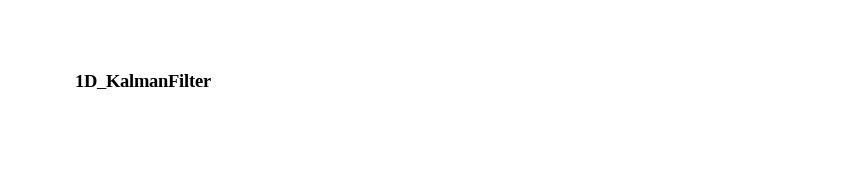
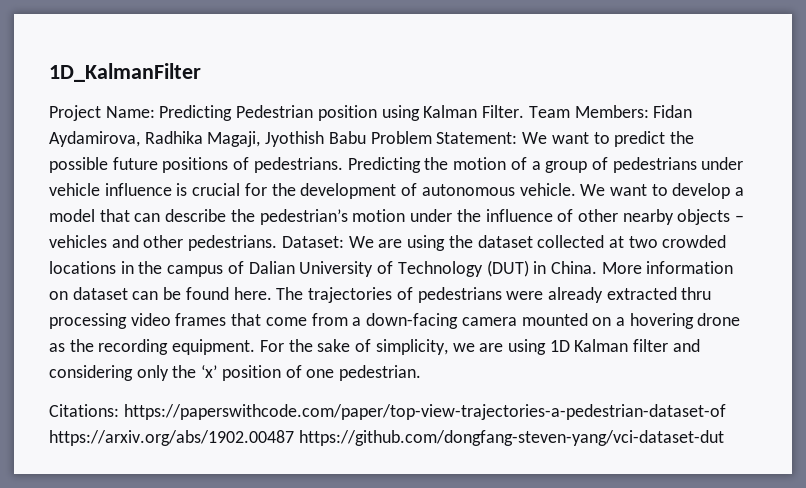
(211, 81) none -> [49,105,693,121] [49,131,694,147] [49,157,744,173] [49,183,745,199] [49,209,745,225] [49,235,727,251] [49,260,734,277] [49,287,712,303] [49,313,741,329] [49,339,700,355] [49,365,422,381] [49,404,726,420] [49,430,724,446] // Project Name: Predicting Pedestrian position using Kalman Filter. Team Members: Fidan Aydamirova, Radhika Magaji, Jyothish Babu Problem Statement: We want to predict the possible future positions of pedestrians. Predicting the motion of a group of pedestrians under vehicle influence is crucial for the development of autonomous vehicle. We want to develop a model that can describe the pedestrian’s motion under the influence of other nearby objects – vehicles and other pedestrians. Dataset: We are using the dataset collected at two crowded locations in the campus of Dalian University of Technology (DUT) in China. More information on dataset can be found here. The trajectories of pedestrians were already extracted thru processing video frames that come from a down-facing camera mounted on a hovering drone as the recording equipment. For the sake of simplicity, we are using 1D Kalman filter and considering only the ‘x’ position of one pedestrian. // Citations: https://paperswithcode.com/paper/top-view-trajectories-a-pedestrian-dataset-of https://arxiv.org/abs/1902.00487 https://github.com/dongfang-steven-yang/vci-dataset-dut

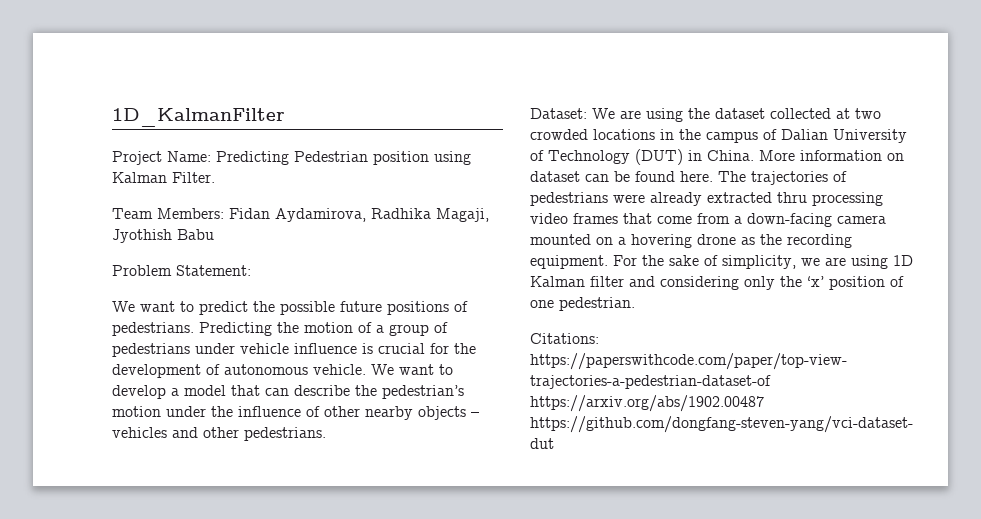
(525, 111) none -> (215, 177) //
(366, 137) none -> (214, 234) //
(518, 138) none -> (251, 270) //
(278, 243) none -> (326, 434) //

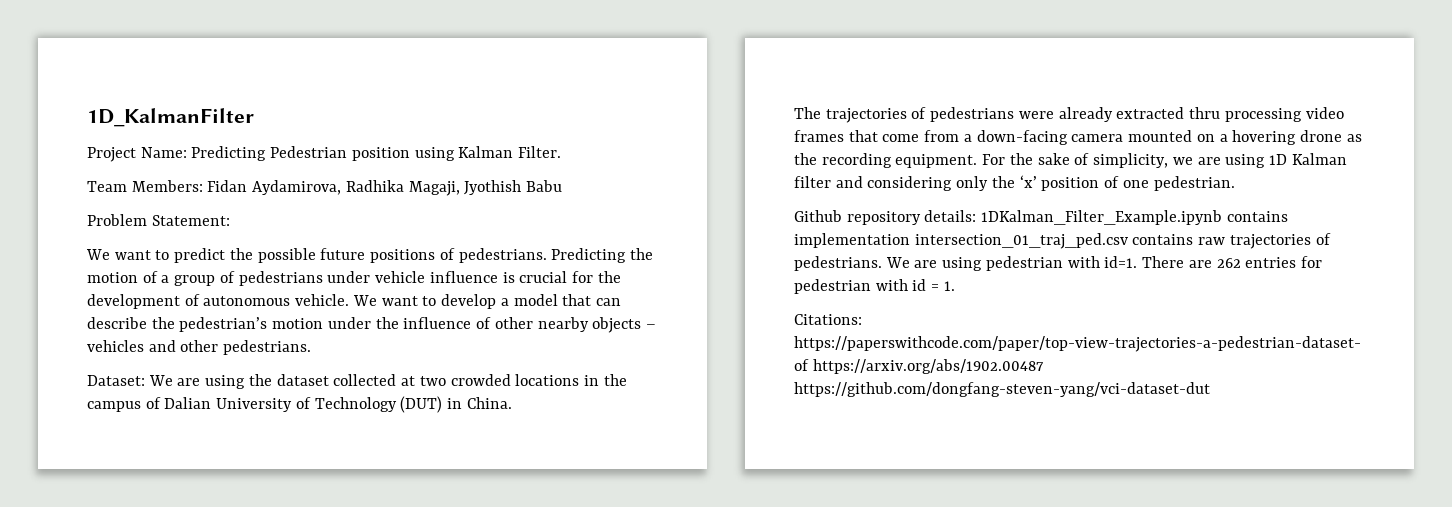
[759,150,904,161] [530,171,713,182] More information on dataset can be found here. -> (512, 403) //
(635, 304) none -> [794,210,1288,225] [794,233,1331,249] [794,256,1322,271] [794,279,955,294] // Github repository details: 1DKalman_Filter_Example.ipynb contains implementation intersection_01_traj_ped.csv contains raw trajectories of pedestrians. We are using pedestrian with id=1. There are 262 entries for pedestrian with id = 1.

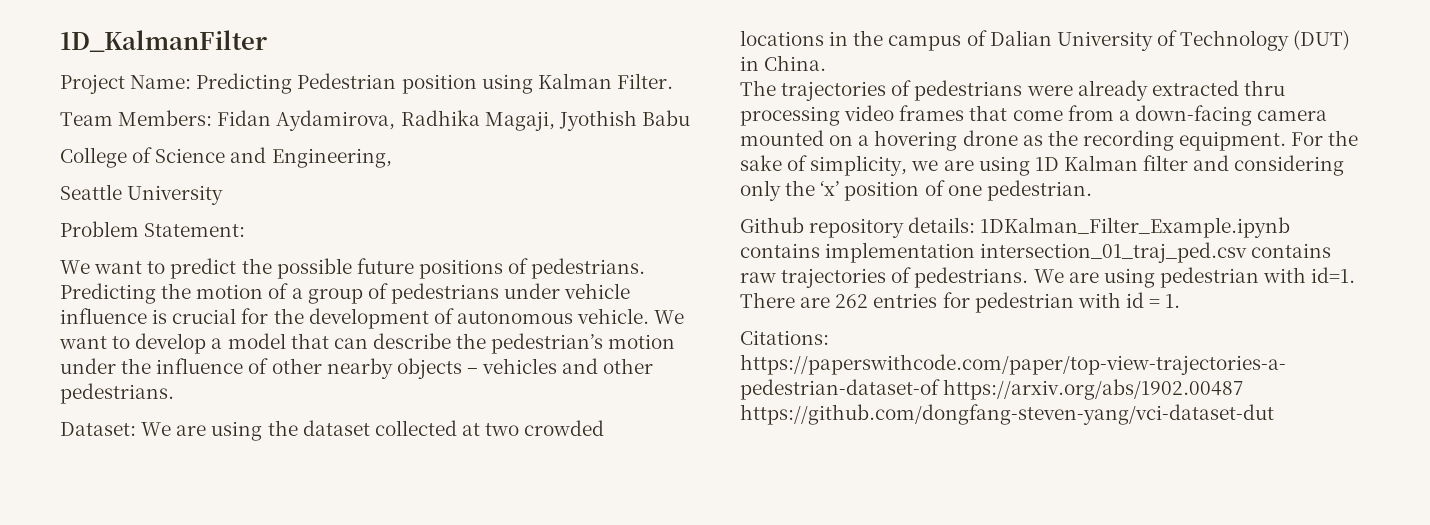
(563, 186) none -> [60,147,392,168] [60,184,224,205] // College of Science and Engineering, // Seattle University

